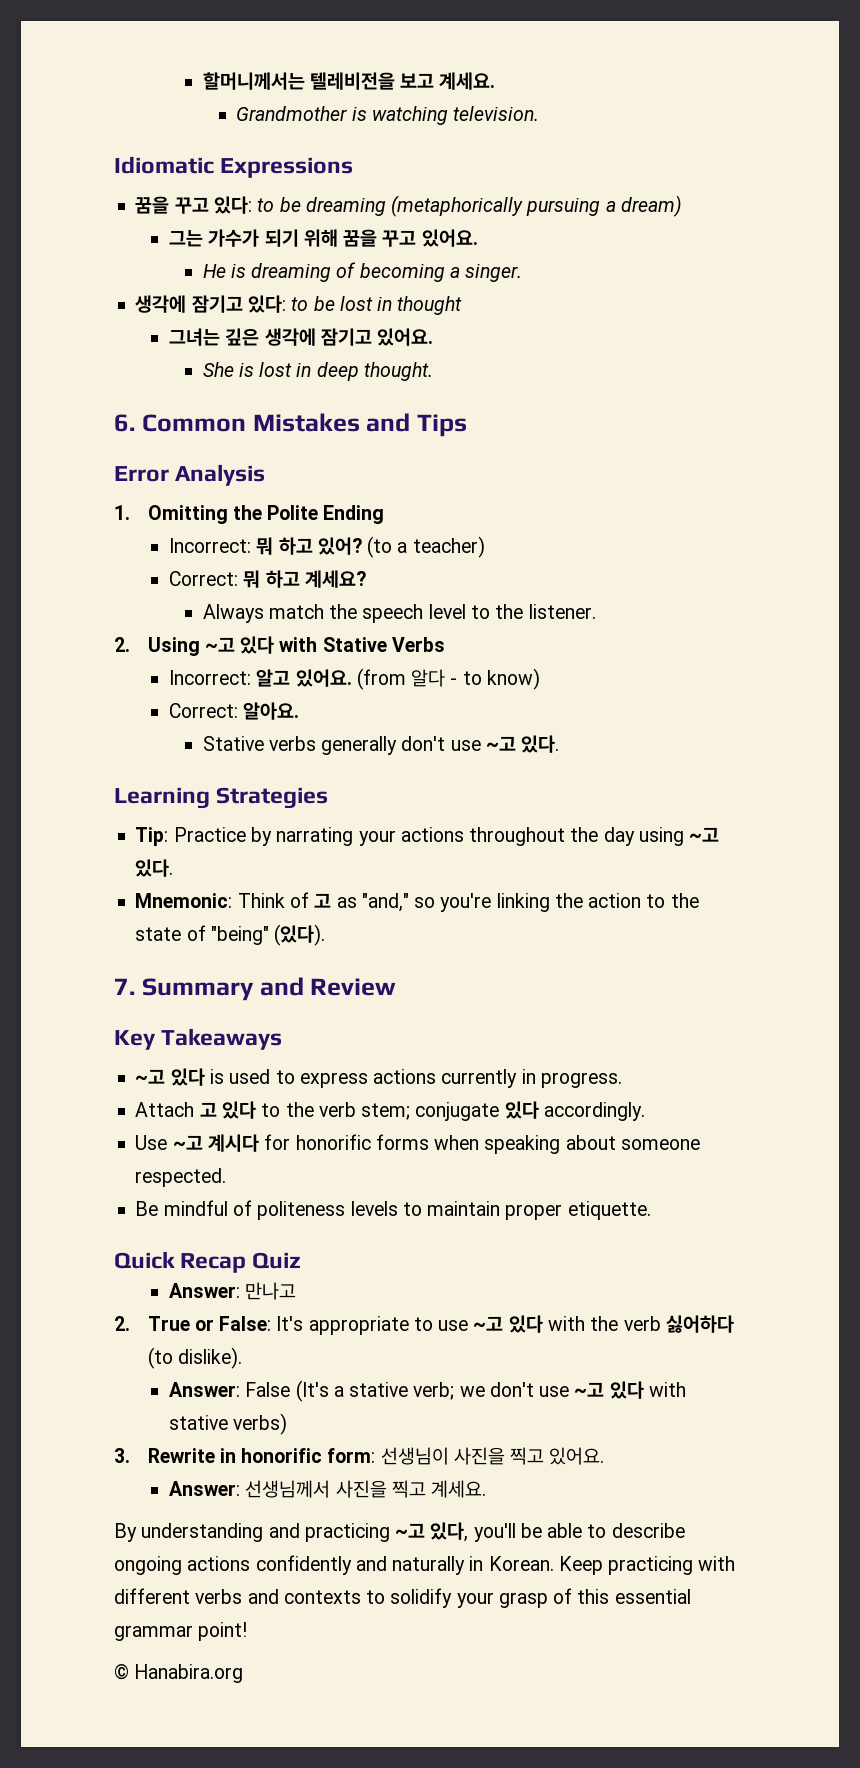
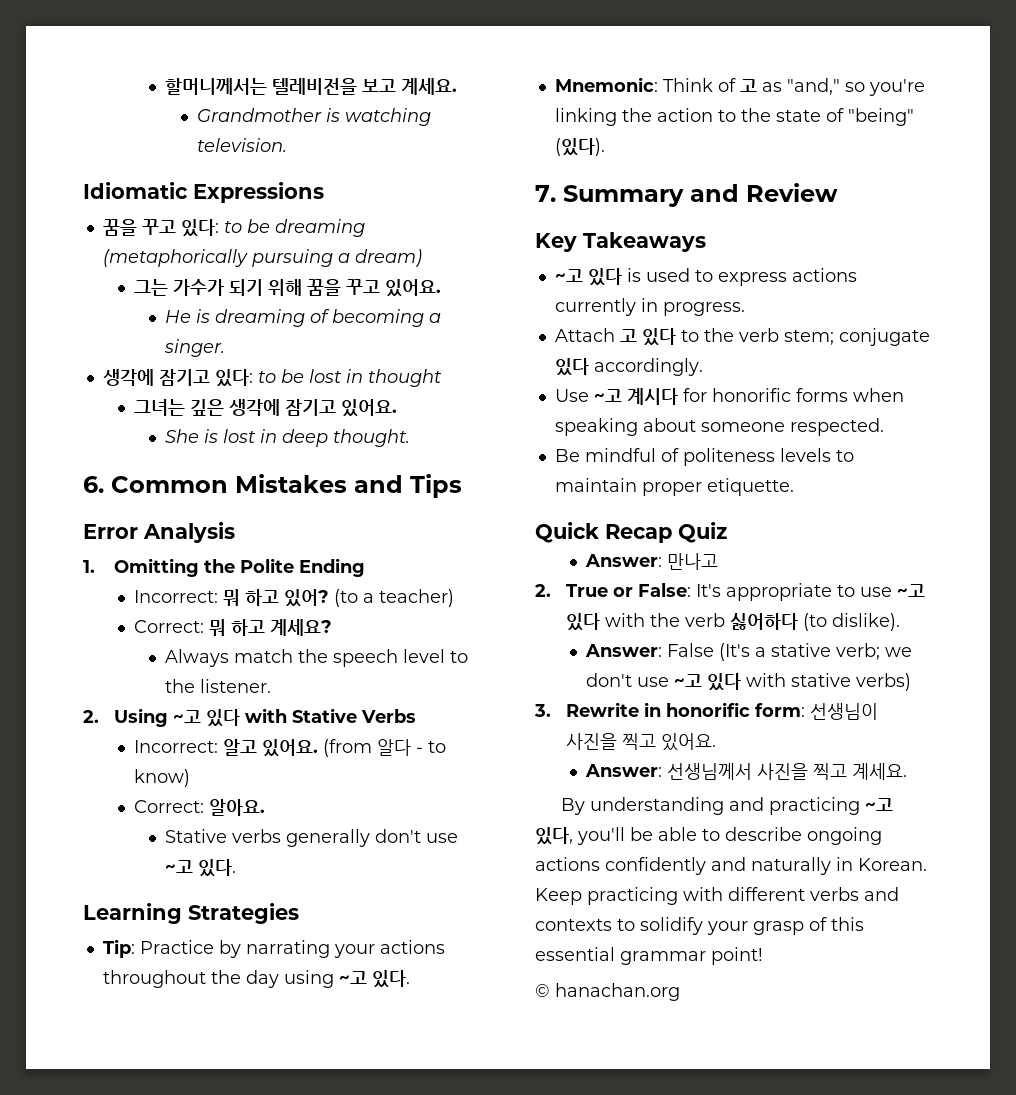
[134,1664,244,1683] Hanabira.org -> [555,983,680,1001] hanachan.org

